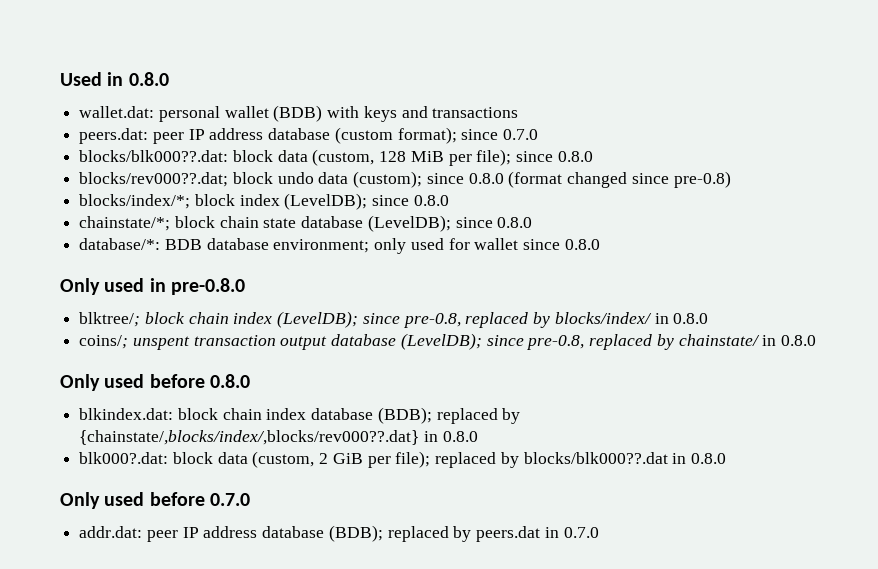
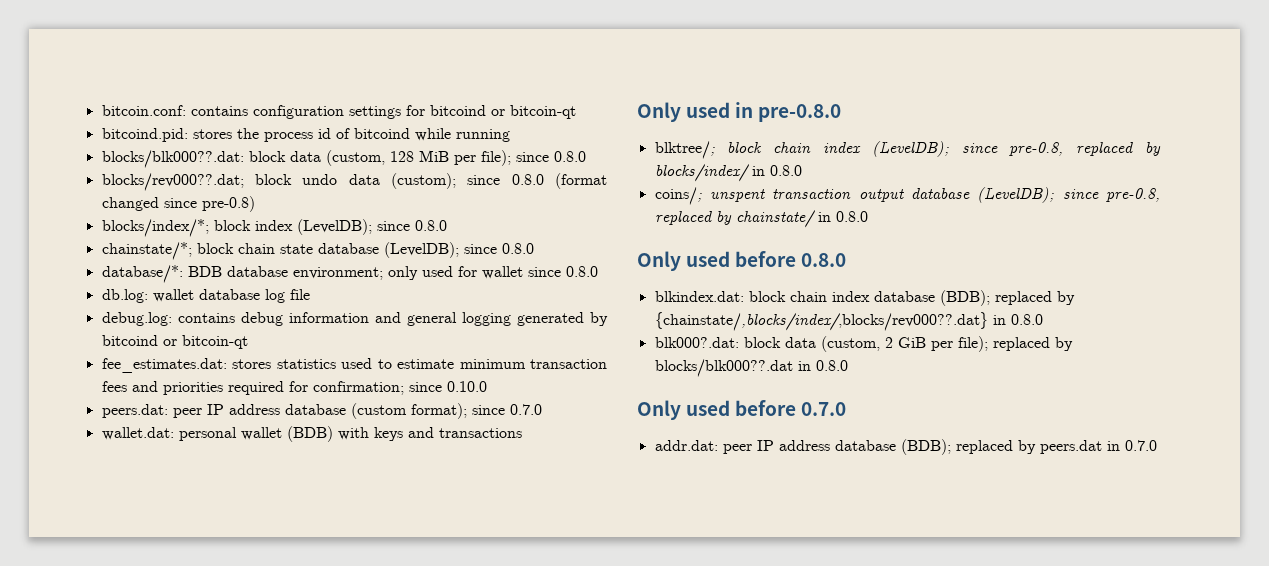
[60,72,169,86] [79,105,519,122] [79,127,539,144] Used in 0.8.0 // wallet.dat: personal wallet (BDB) with keys and transactions // peers.dat: peer IP address database (custom format); since 0.7.0 -> [101,105,576,119] [101,128,510,142] bitcoin.conf: contains configuration settings for bitcoind or bitcoin-qt // bitcoind.pid: stores the process id of bitcoind while running
(600, 244) none -> [101,289,310,303] [101,312,608,326] [101,335,248,349] [101,358,607,373] [101,381,487,395] [101,403,542,419] [101,426,522,442] // db.log: wallet database log file // debug.log: contains debug information and general logging generated by bitcoind or bitcoin-qt // fee_estimates.dat: stores statistics used to estimate minimum transaction fees and priorities required for confirmation; since 0.10.0 // peers.dat: peer IP address database (custom format); since 0.7.0 // wallet.dat: personal wallet (BDB) with keys and transactions

